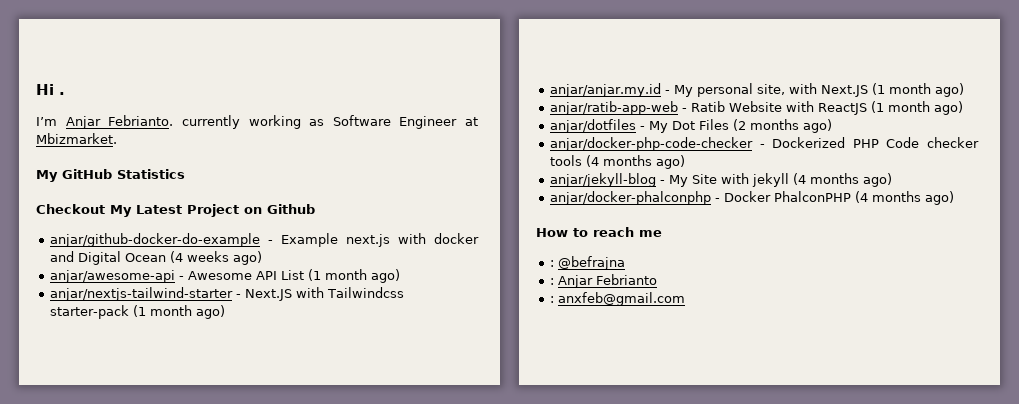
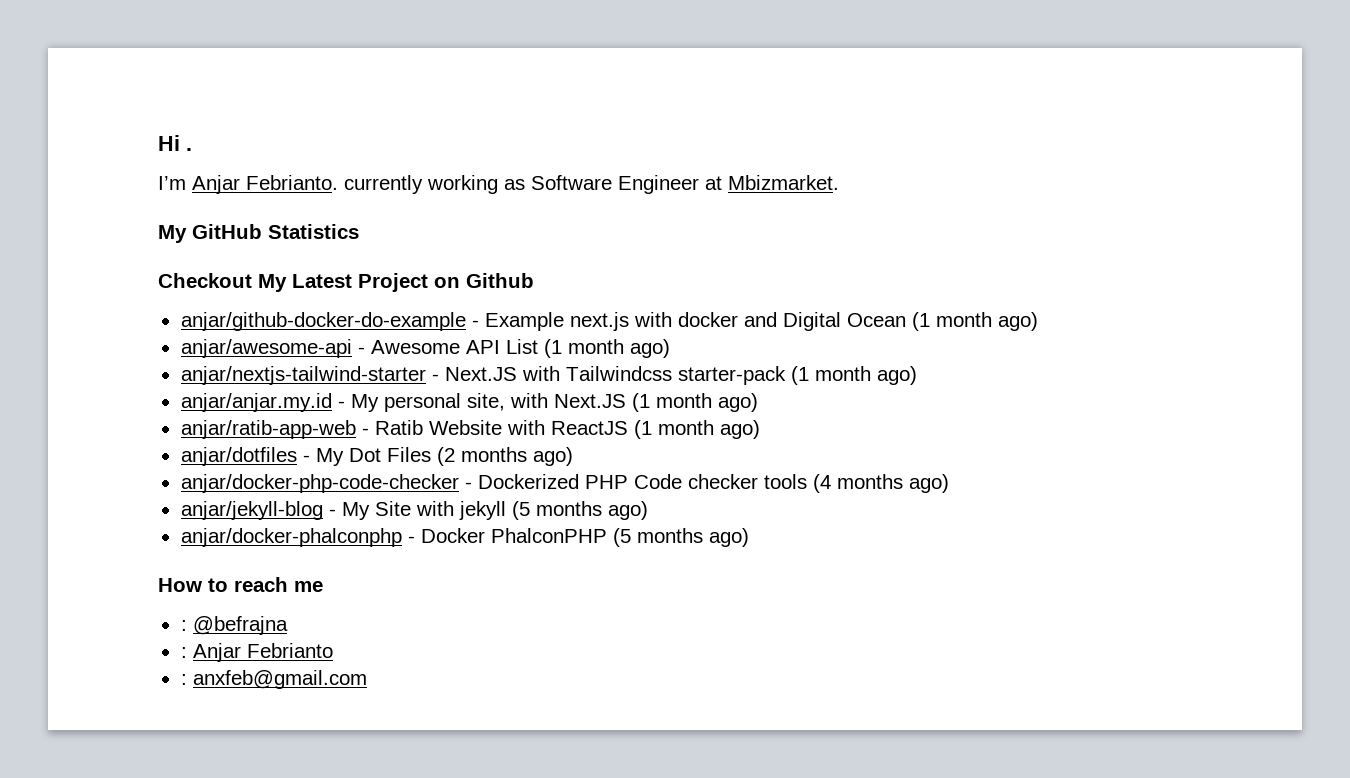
[170,251,230,263] (4 weeks -> [911,312,992,331] (1 month
[793,173,807,185] (4 -> [511,501,530,520] (5
[855,191,869,203] (4 -> [612,528,631,547] (5

